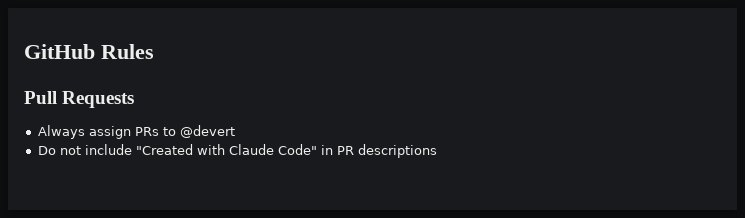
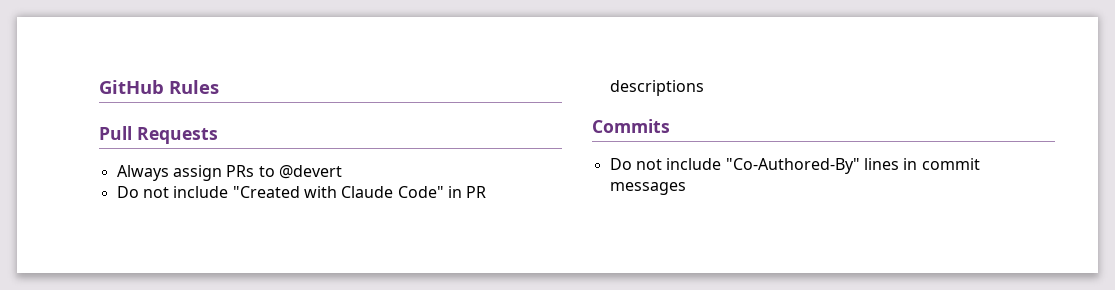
(437, 151) none -> [592,119,670,133] [609,158,980,174] [609,182,686,195] // Commits // Do not include "Co-Authored-By" lines in commit messages

